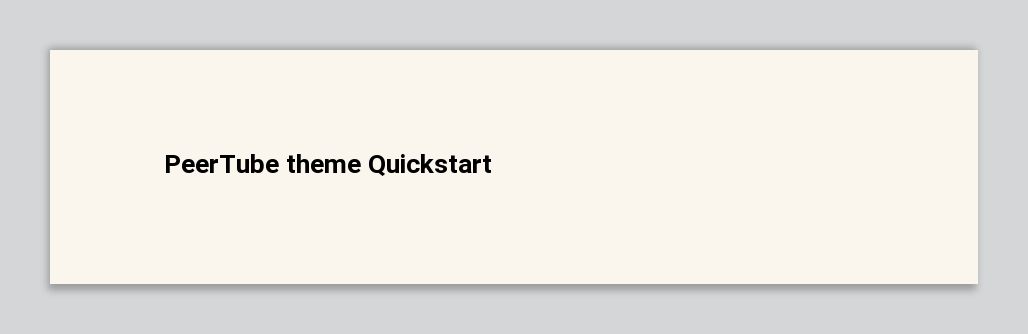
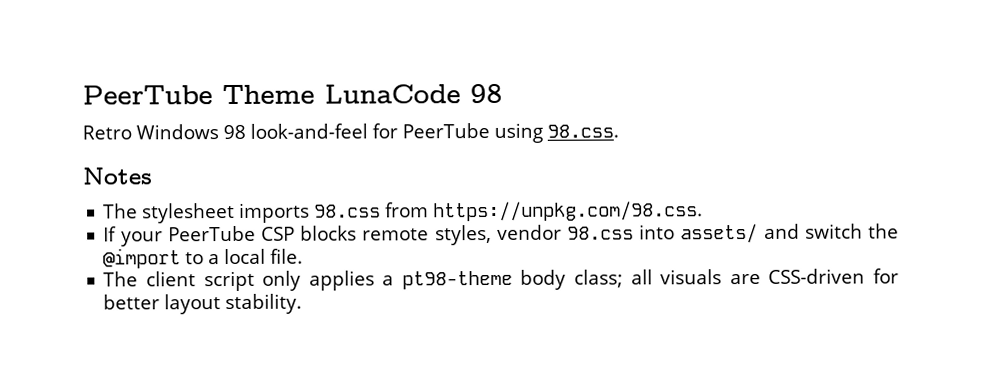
[164,154,493,177] PeerTube theme Quickstart -> [82,83,503,105] [82,122,619,143] [82,167,152,185] [103,201,704,224] [103,223,899,247] [103,248,304,269] [103,268,899,292] [103,293,303,315] PeerTube Theme LunaCode 98 // Retro Windows 98 look-and-feel for PeerTube using 98.css. // Notes // The stylesheet imports 98.css from https://unpkg.com/98.css. // If your PeerTube CSP blocks remote styles, vendor 98.css into assets/ and switch the @import to a local file. // The client script only applies a pt98-theme body class; all visuals are CSS-driven for better layout stability.

